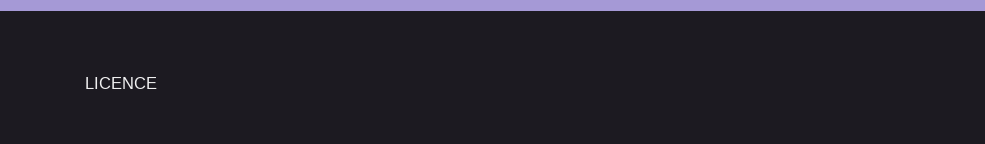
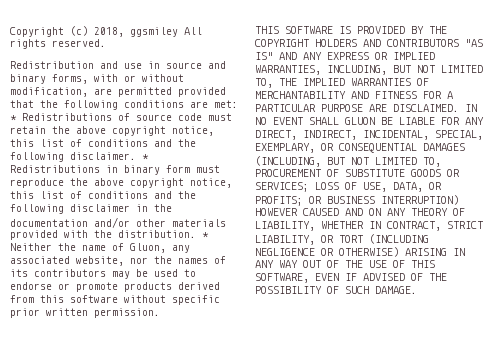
[85,77,157,89] LICENCE -> [10,26,202,37] [10,39,106,49] [10,61,226,69] [10,74,184,84] [10,87,226,97] [10,100,238,110] [10,113,232,121] [10,126,214,136] [10,139,196,147] [10,152,149,162] [10,165,220,175] [10,178,232,188] [10,191,196,199] [10,204,172,214] [10,217,226,228] [10,230,209,240] [10,243,190,253] [10,256,226,266] [10,269,196,279] [10,282,220,292] [10,295,220,305] [10,308,160,318] [255,26,447,34] [255,39,483,47] [255,52,435,60] [255,65,483,75] [255,78,429,88] [255,91,453,99] [255,104,477,112] [255,117,484,125] [255,130,483,140] [255,143,465,153] [255,156,441,167] [255,169,460,177] [255,182,442,192] [255,195,459,206] [255,208,465,216] [255,221,483,231] [255,234,429,245] [255,247,465,257] [255,260,435,268] [255,273,447,283] [255,286,417,294] Copyright (c) 2018, ggsmiley All rights reserved. // Redistribution and use in source and binary forms, with or without modification, are permitted provided that the following conditions are met: * Redistributions of source code must retain the above copyright notice, this list of conditions and the following disclaimer. * Redistributions in binary form must reproduce the above copyright notice, this list of conditions and the following disclaimer in the documentation and/or other materials provided with the distribution. * Neither the name of Gluon, any associated website, nor the names of its contributors may be used to endorse or promote products derived from this software without specific prior written permission. // THIS SOFTWARE IS PROVIDED BY THE COPYRIGHT HOLDERS AND CONTRIBUTORS "AS IS" AND ANY EXPRESS OR IMPLIED WARRANTIES, INCLUDING, BUT NOT LIMITED TO, THE IMPLIED WARRANTIES OF MERCHANTABILITY AND FITNESS FOR A PARTICULAR PURPOSE ARE DISCLAIMED. IN NO EVENT SHALL GLUON BE LIABLE FOR ANY DIRECT, INDIRECT, INCIDENTAL, SPECIAL, EXEMPLARY, OR CONSEQUENTIAL DAMAGES (INCLUDING, BUT NOT LIMITED TO, PROCUREMENT OF SUBSTITUTE GOODS OR SERVICES; LOSS OF USE, DATA, OR PROFITS; OR BUSINESS INTERRUPTION) HOWEVER CAUSED AND ON ANY THEORY OF LIABILITY, WHETHER IN CONTRACT, STRICT LIABILITY, OR TORT (INCLUDING NEGLIGENCE OR OTHERWISE) ARISING IN ANY WAY OUT OF THE USE OF THIS SOFTWARE, EVEN IF ADVISED OF THE POSSIBILITY OF SUCH DAMAGE.

